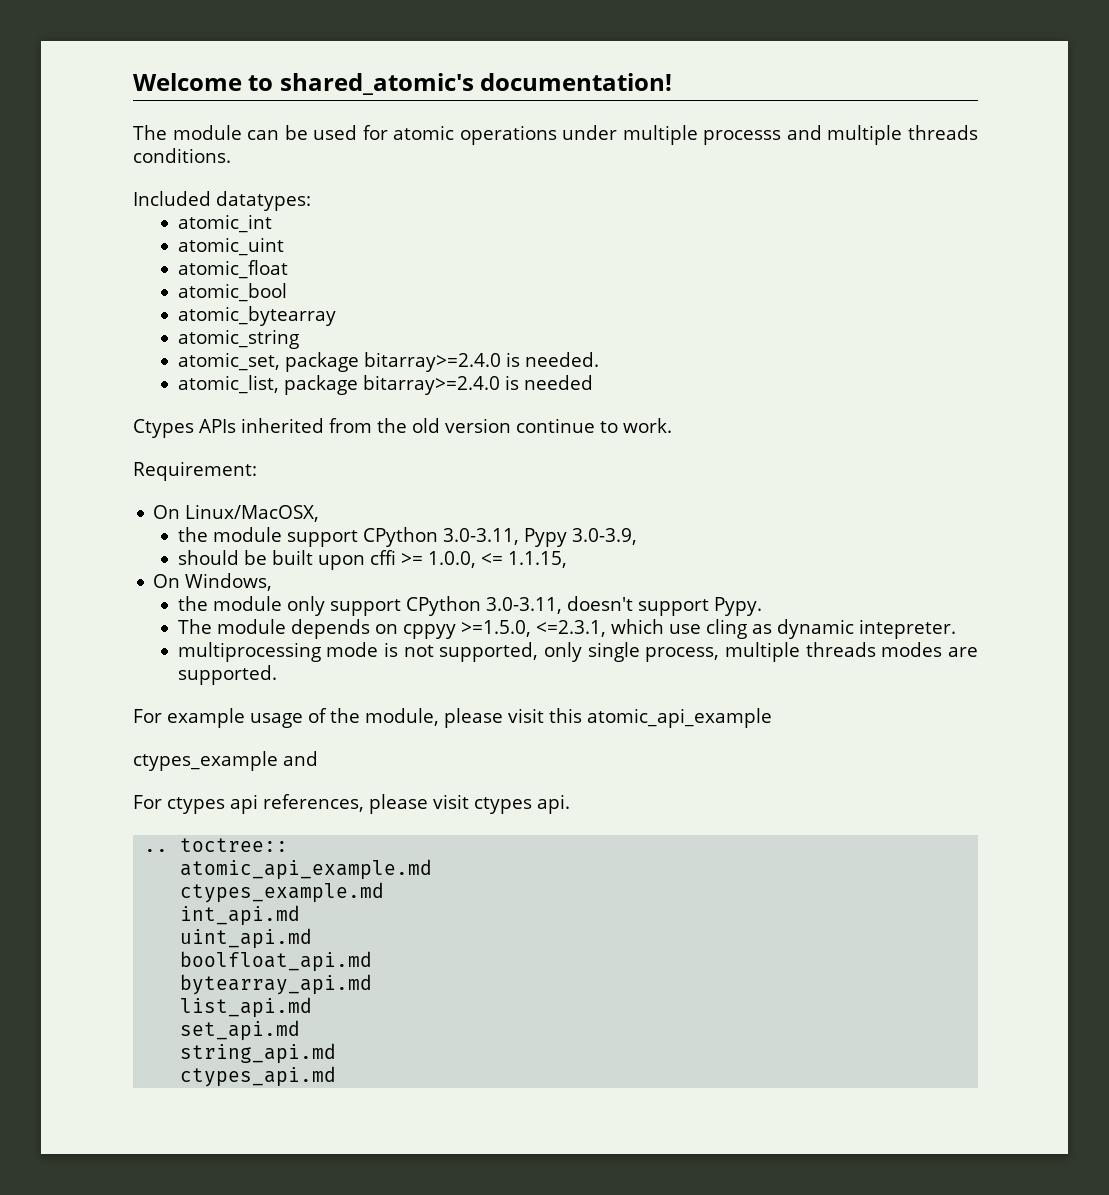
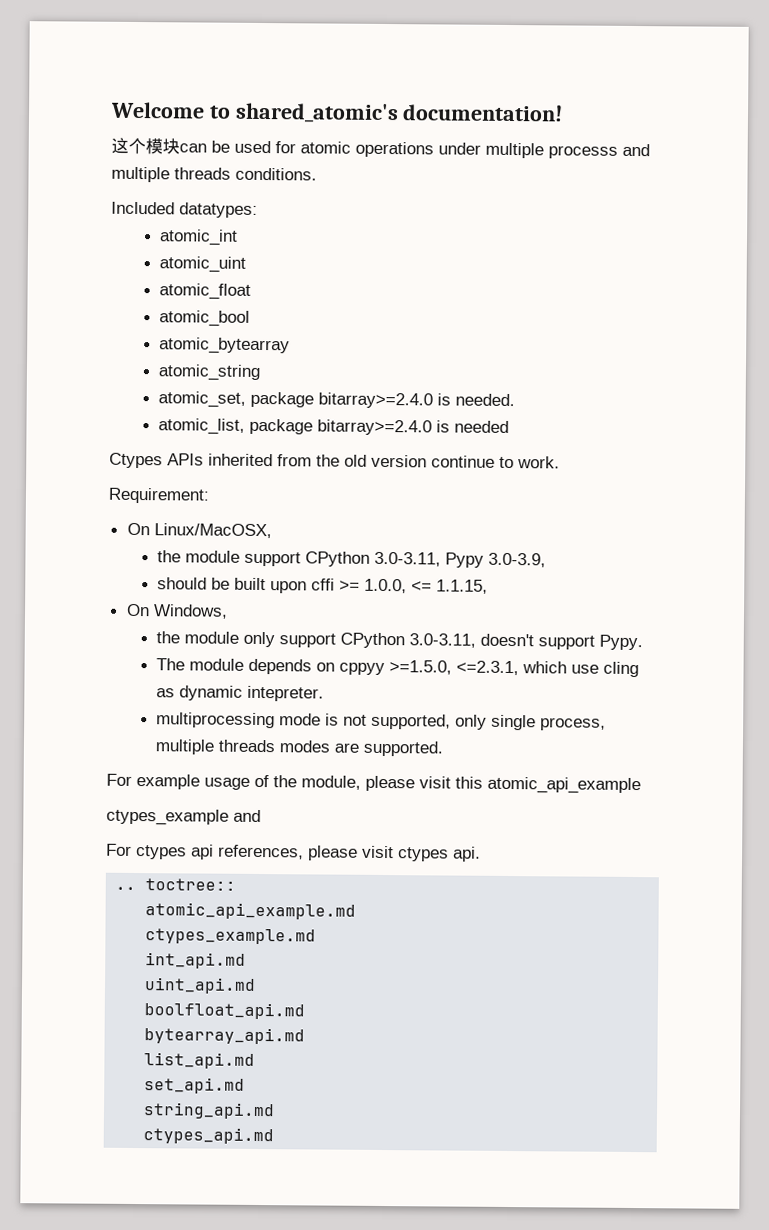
[133,125,242,140] The module -> [111,137,180,155] 这个模块

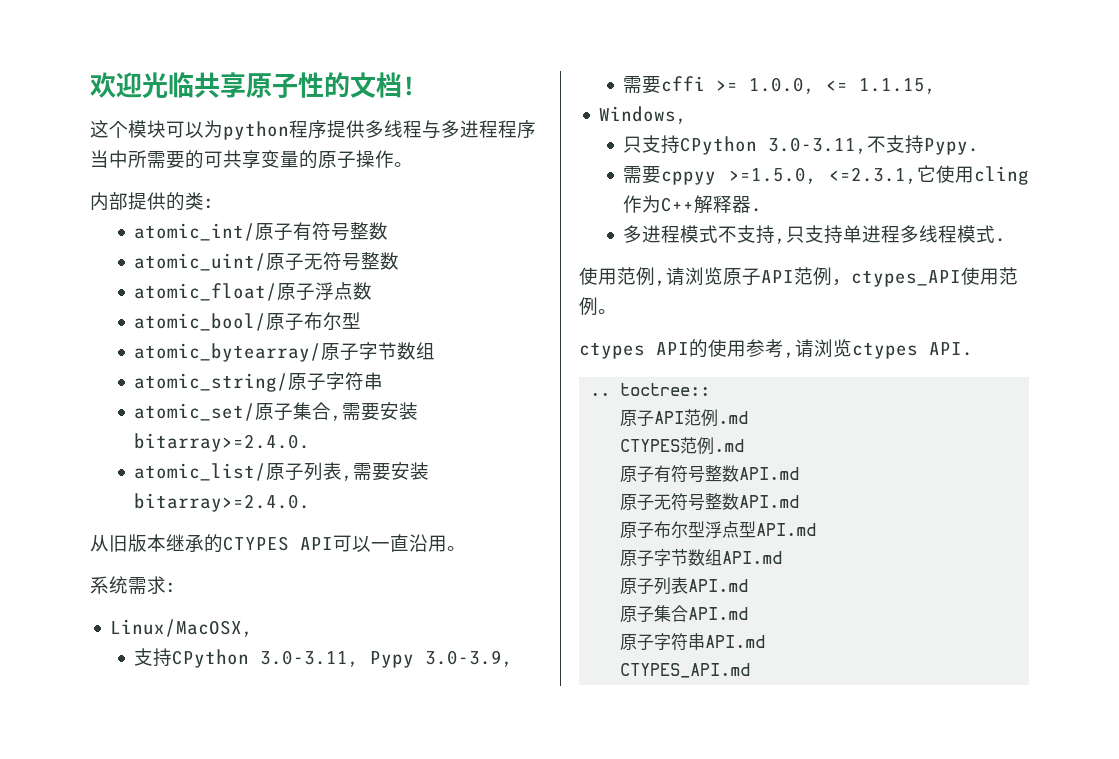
[110,101,564,124] [111,137,650,159] [111,166,317,183] [111,201,258,218] [158,229,238,246] [158,256,246,273] [158,283,251,300] [158,310,250,327] [158,337,290,355] [157,364,261,381] [157,391,515,409] [157,418,509,436] [109,452,560,469] [108,487,210,504] [126,522,272,539] [156,550,301,567] Welcome to shared_atomic's documentation! // 这个模块can be used for atomic operations under multiple processs and multiple threads conditions. // Included datatypes: // atomic_int // atomic_uint // atomic_float // atomic_bool // atomic_bytearray // atomic_string // atomic_set, package bitarray>=2.4.0 is needed. // atomic_list, package bitarray>=2.4.0 is needed // Ctypes APIs inherited from the old version continue to work. // Requirement: // On Linux/MacOSX, // the module support -> [90,72,417,99] [90,120,536,140] [90,150,413,169] [90,192,215,211] [134,222,389,241] [134,252,400,271] [134,282,373,301] [134,312,362,331] [134,342,436,362] [134,372,384,392] [134,402,419,421] [134,433,311,452] [134,462,430,481] [134,493,311,512] [90,534,466,553] [90,576,177,594] [110,619,254,637] [134,648,173,667] 欢迎光临共享原子性的文档! // 这个模块可以为python程序提供多线程与多进程程序当中所需要的可共享变量的原子操作。 // 内部提供的类: // atomic_int/原子有符号整数 // atomic_uint/原子无符号整数 // atomic_float/原子浮点数 // atomic_bool/原子布尔型 // atomic_bytearray/原子字节数组 // atomic_string/原子字符串 // atomic_set/原子集合,需要安装bitarray>=2.4.0. // atomic_list/原子列表,需要安装bitarray>=2.4.0. // 从旧版本继承的CTYPES API可以一直沿用。 // 系统需求: // Linux/MacOSX, // 支持
[156,577,307,594] should be built upon -> [623,76,662,94] 需要
[125,603,150,617] On -> (937, 86) none
[155,631,643,651] [155,658,639,678] [155,685,324,702] [155,712,606,731] [154,739,443,757] [106,773,641,795] [106,808,261,826] [106,843,481,862] [115,878,237,891] [145,902,357,920] [145,928,317,945] [145,952,247,969] [144,977,257,994] [144,1002,306,1020] [144,1027,306,1045] [144,1052,256,1069] [144,1077,246,1094] [143,1102,276,1120] [143,1127,275,1145] the module only support CPython 3.0-3.11, doesn't support Pypy. // The module depends on cppyy >=1.5.0, <=2.3.1, which use cling as dynamic intepreter. // multiprocessing mode is not supported, only single process, multiple threads modes are supported. // For example usage of the module, please visit this atomic_api_example // ctypes_example and // For ctypes api references, please visit ctypes api. // .. toctree:: // atomic_api_example.md // ctypes_example.md // int_api.md // uint_api.md // boolfloat_api.md // bytearray_api.md // list_api.md // set_api.md // string_api.md // ctypes_api.md -> [623,135,980,155] [623,165,1029,185] [623,195,763,214] [623,225,1007,244] [579,267,1018,287] [579,297,617,316] [579,339,973,359] [590,383,711,396] [620,409,749,427] [620,437,745,455] [620,465,800,483] [620,493,800,511] [620,521,817,539] [620,549,783,567] [620,577,749,595] [620,605,749,623] [620,633,766,651] [620,663,751,678] 只支持CPython 3.0-3.11,不支持Pypy. // 需要cppyy >=1.5.0, <=2.3.1,它使用cling作为C++解释器. // 多进程模式不支持,只支持单进程多线程模式. // 使用范例,请浏览原子API范例，ctypes_API使用范例。 // ctypes API的使用参考,请浏览ctypes API. // .. toctree:: // 原子API范例.md // CTYPES范例.md // 原子有符号整数API.md // 原子无符号整数API.md // 原子布尔型浮点型API.md // 原子字节数组API.md // 原子列表API.md // 原子集合API.md // 原子字符串API.md // CTYPES_API.md

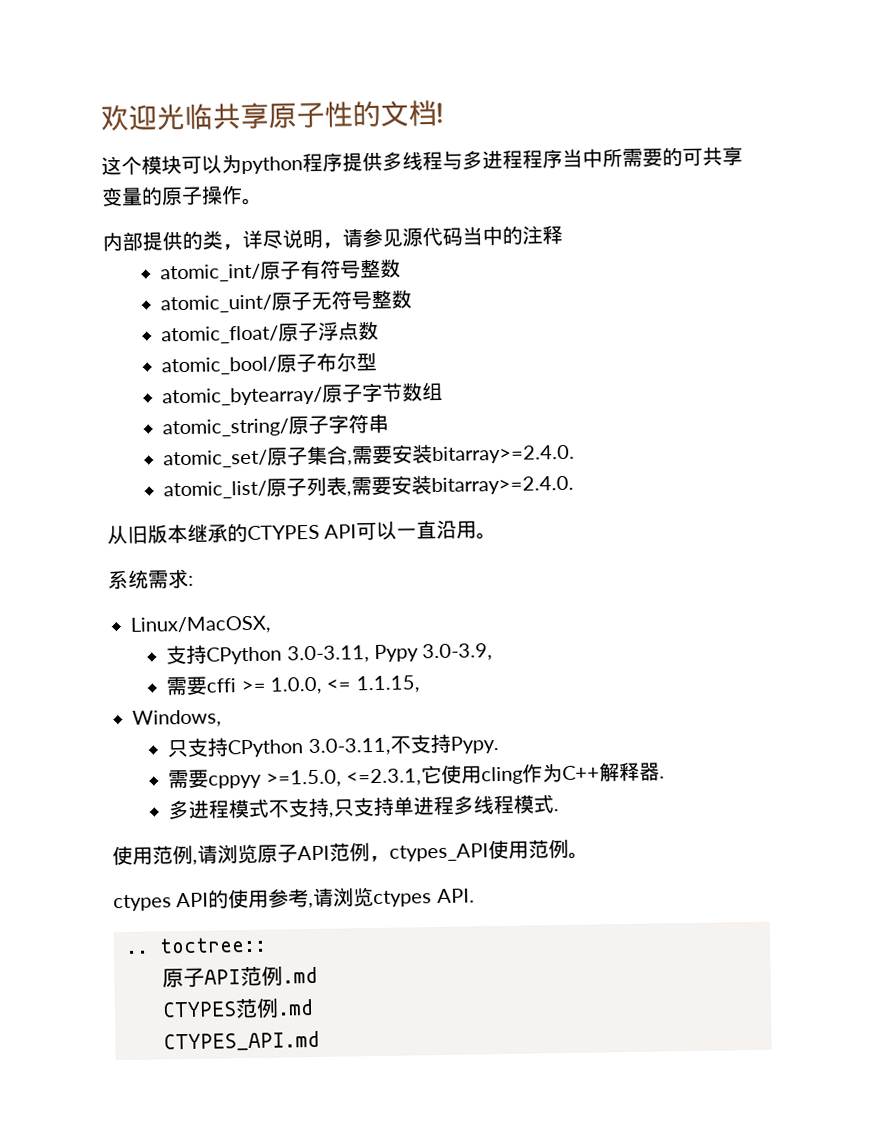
[204,198,215,209] : -> [222,224,563,251] ，详尽说明，请参见源代码当中的注释
[620,465,800,483] [620,493,800,511] [620,521,817,539] [620,549,783,567] [620,577,749,595] [620,605,749,623] [620,633,766,651] // 原子有符号整数API.md // 原子无符号整数API.md // 原子布尔型浮点型API.md // 原子字节数组API.md // 原子列表API.md // 原子集合API.md // 原子字符串API.md -> (314, 1007) none

